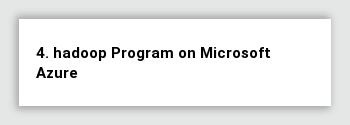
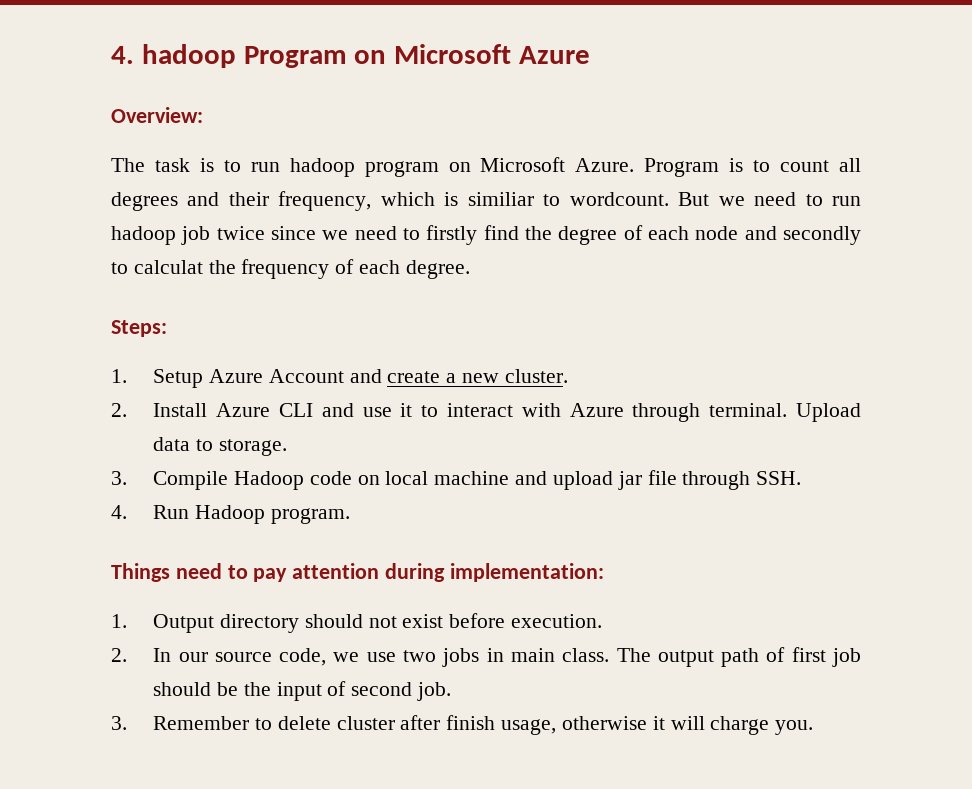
(78, 72) none -> [111,107,203,123] [111,157,862,177] [111,191,861,211] [111,225,862,245] [111,259,470,279] [111,320,167,337] [111,369,568,388] [111,403,861,422] [153,437,287,456] [111,470,802,490] [111,505,350,524] [111,563,604,582] [111,613,603,633] [111,647,861,667] [153,681,452,701] [111,715,814,735] // Overview: // The task is to run hadoop program on Microsoft Azure. Program is to count all degrees and their frequency, which is similiar to wordcount. But we need to run hadoop job twice since we need to firstly find the degree of each node and secondly to calculat the frequency of each degree. // Steps: // 1. Setup Azure Account and create a new cluster. // 2. Install Azure CLI and use it to interact with Azure through terminal. Upload data to storage. // 3. Compile Hadoop code on local machine and upload jar file through SSH. // 4. Run Hadoop program. // Things need to pay attention during implementation: // 1. Output directory should not exist before execution. // 2. In our source code, we use two jobs in main class. The output path of first job should be the input of second job. // 3. Remember to delete cluster after finish usage, otherwise it will charge you.

